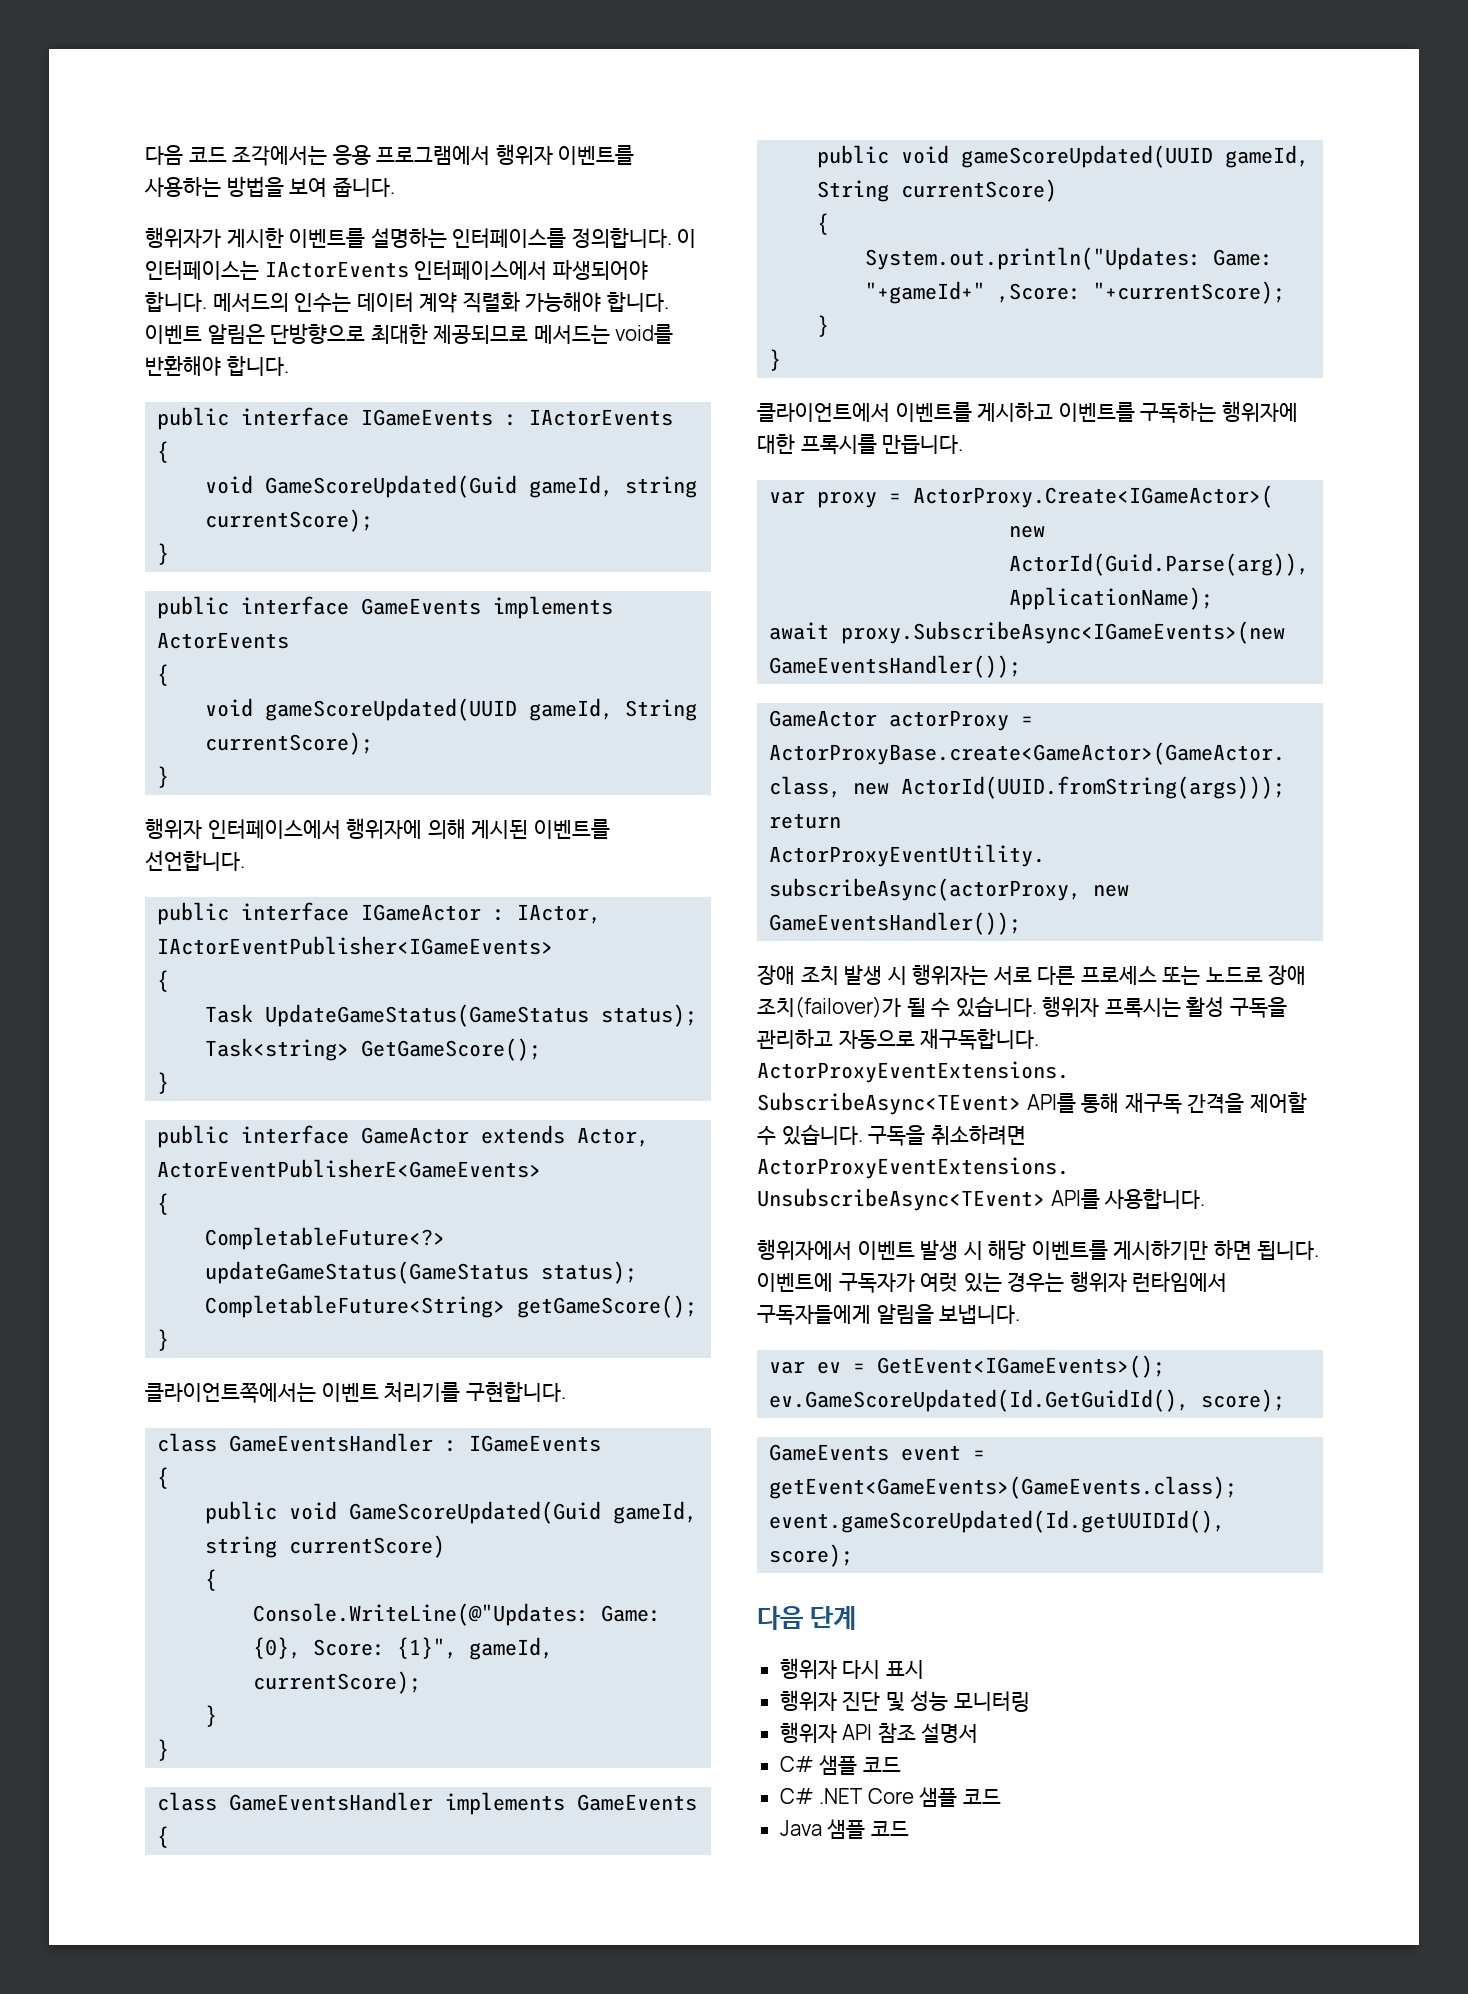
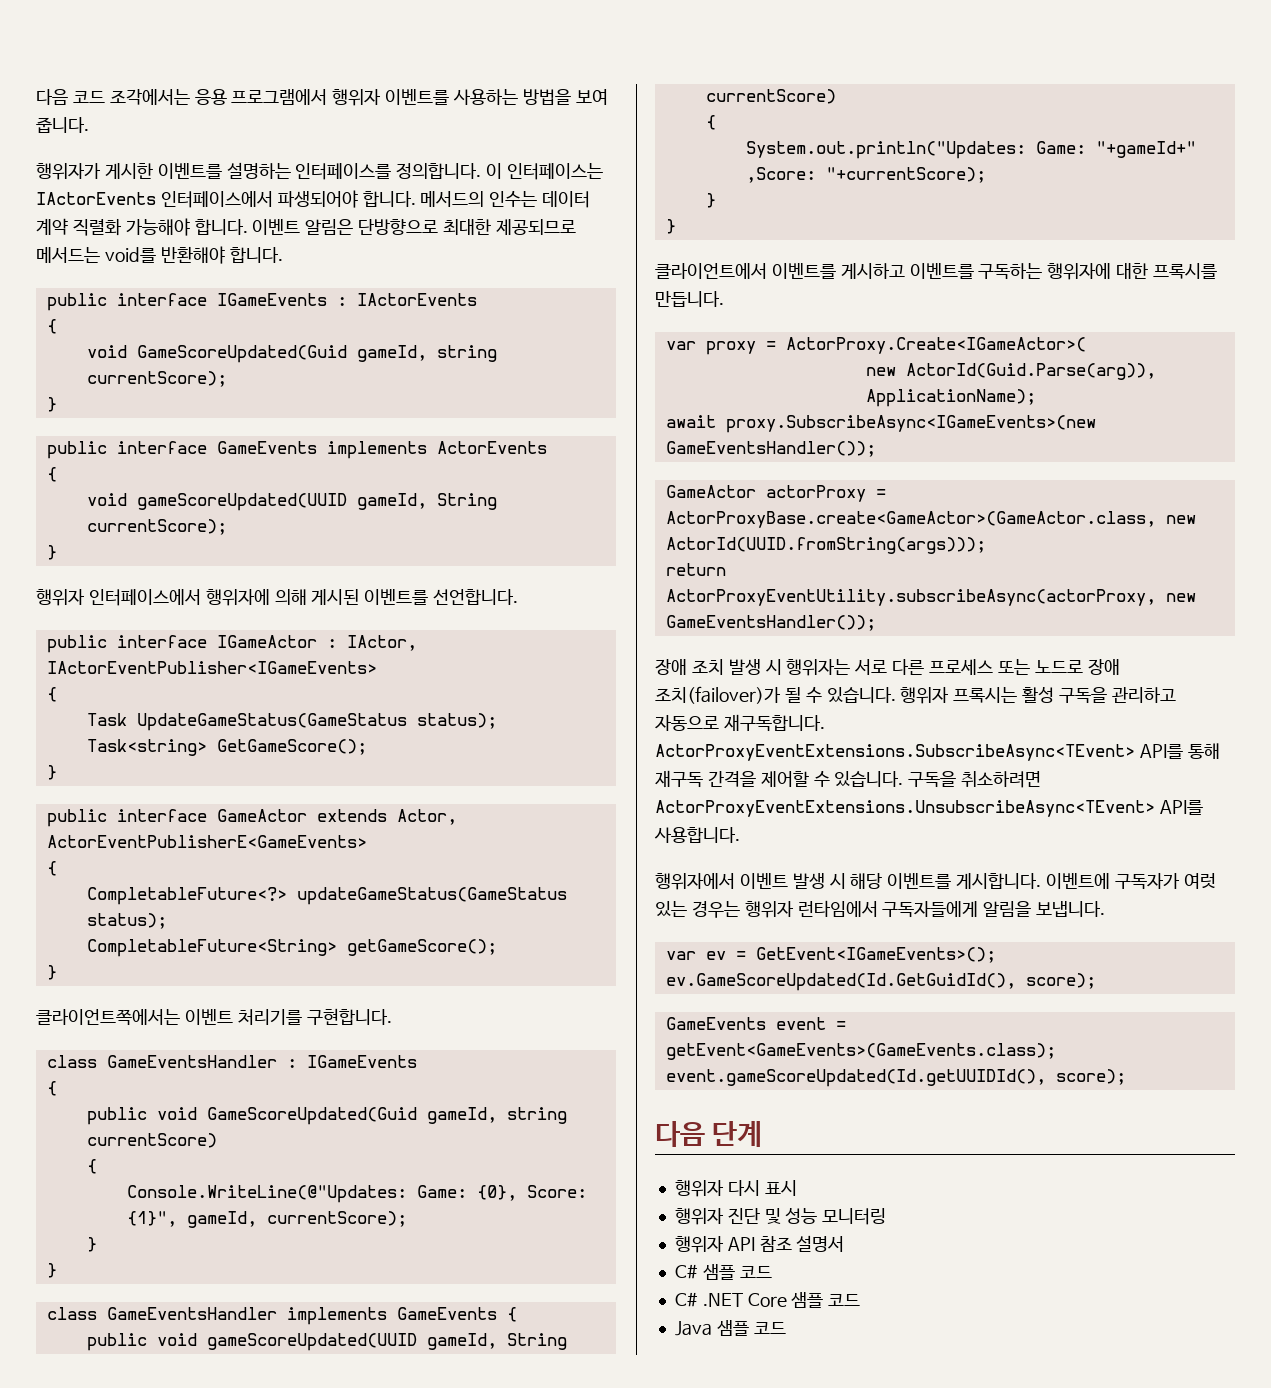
[1113,1240,1320,1260] 게시하기만 하면 됩니다. -> [956,873,1042,889] 게시합니다.

